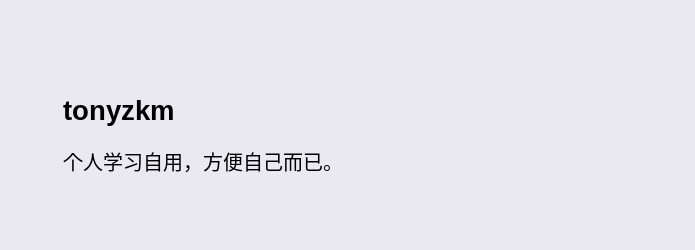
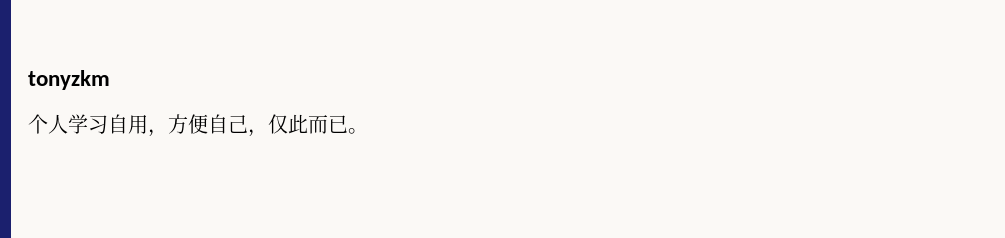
(283, 162) none -> [248,114,308,137] ，仅此

